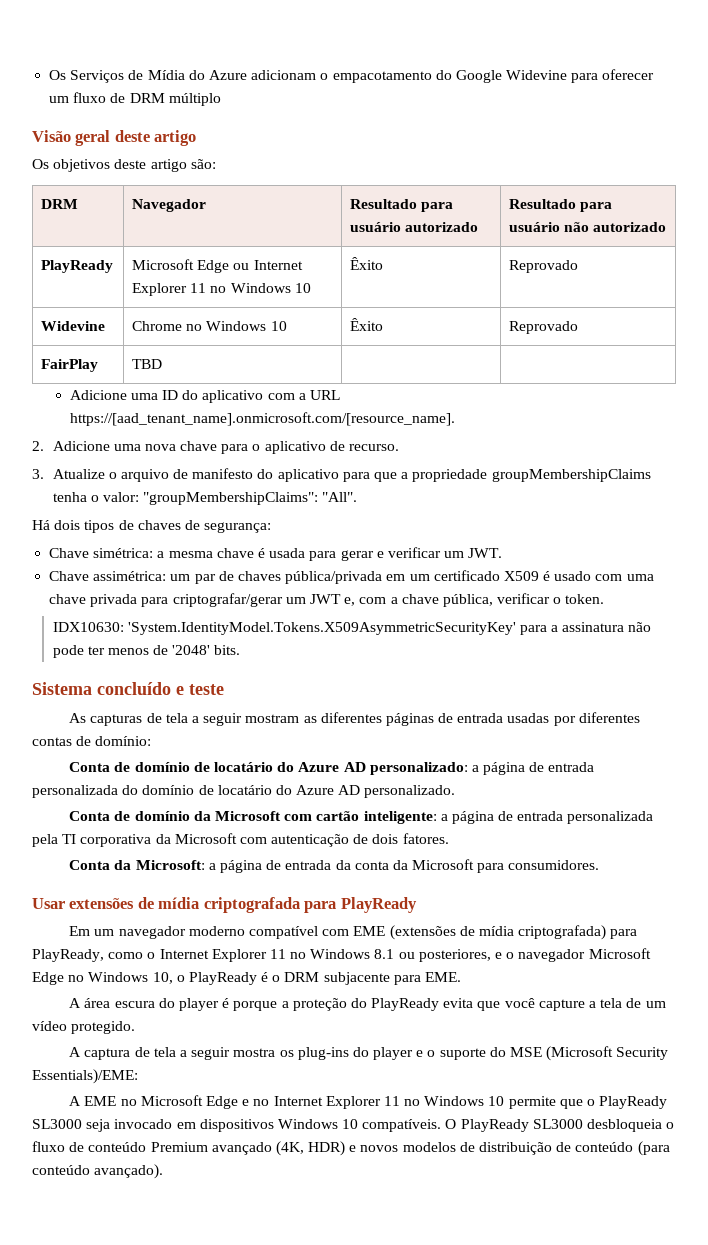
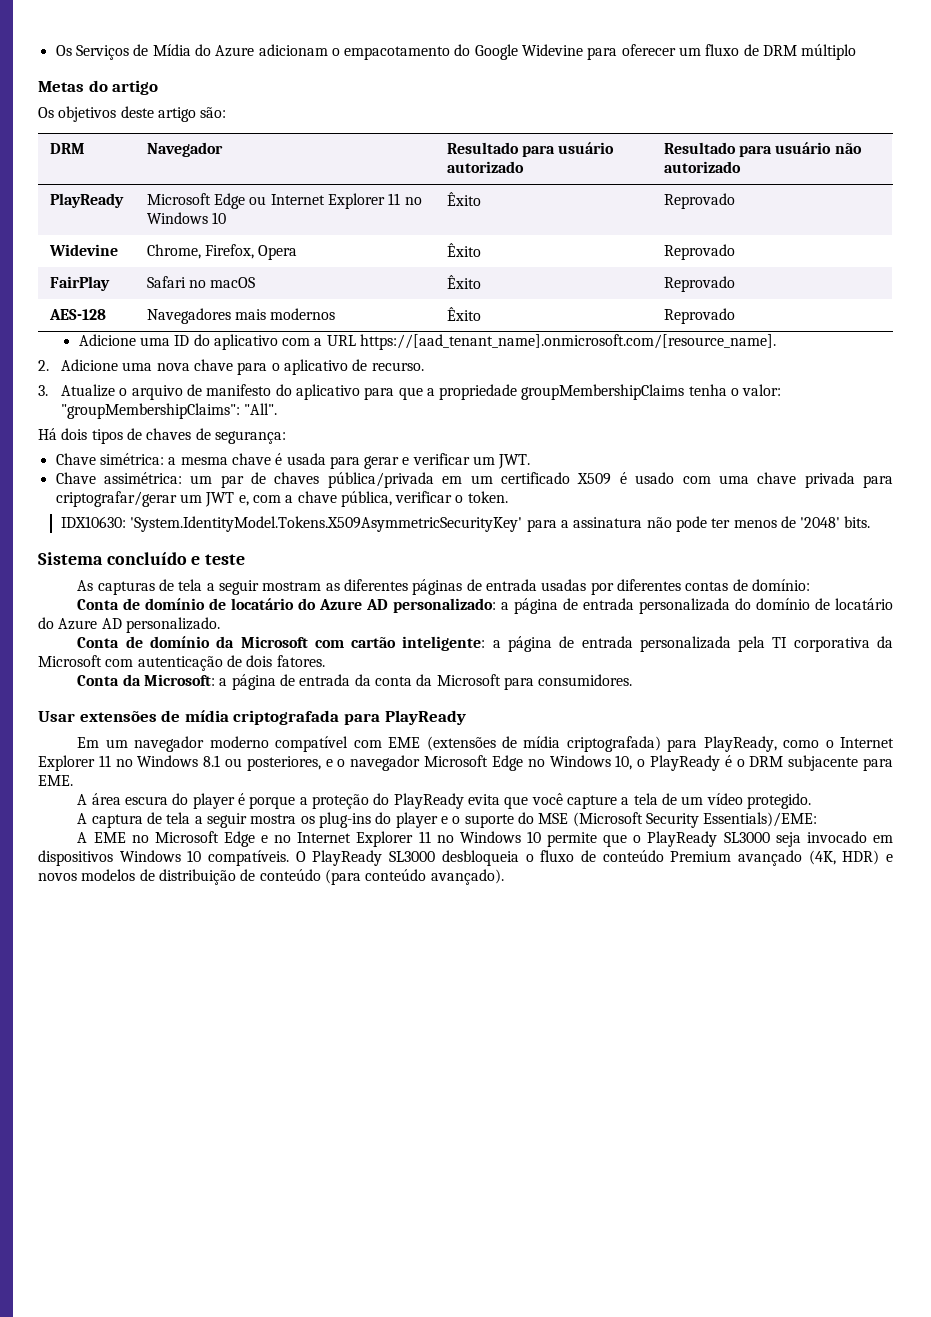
[32,130,150,146] Visão geral deste -> [38,80,108,92] Metas do
[132,321,287,331] Chrome no Windows 10 -> [146,244,298,260] Chrome, Firefox, Opera
[132,359,163,369] TBD | | -> [146,276,256,288] [446,275,481,289] [663,276,735,292] [48,309,106,320] [146,308,336,324] [446,307,481,321] [663,308,735,324] Safari no macOS | Êxito | Reprovado // AES-128 | Navegadores mais modernos | Êxito | Reprovado

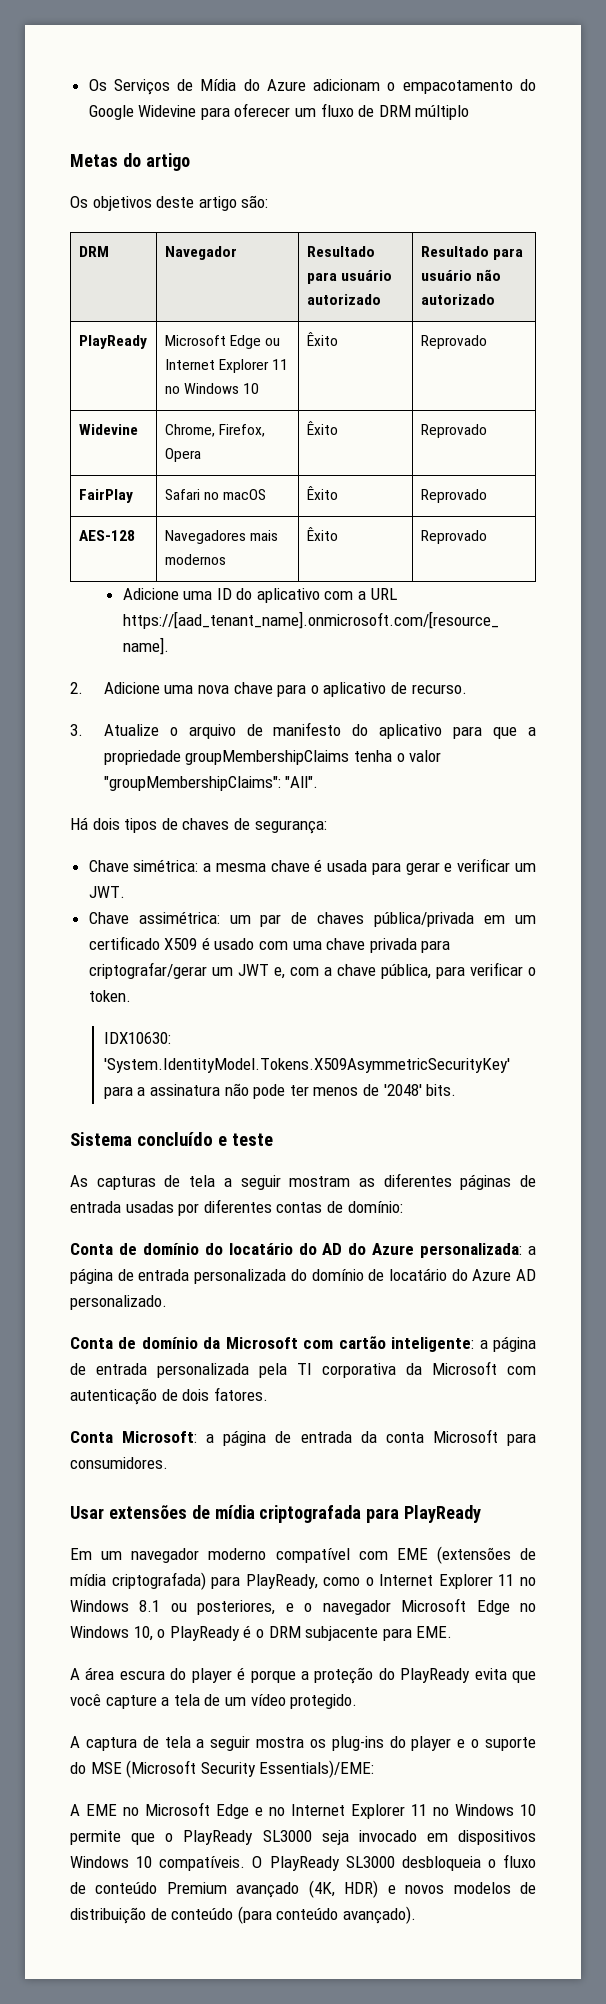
[742,384,782,396] valor: -> [409,750,442,762] valor
(392, 499) none -> [435,966,465,979] para
[209,598,497,613] de locatário do Azure AD personalizado: -> [204,1243,523,1258] do locatário do AD do Azure personalizada:
[122,674,141,686] da -> (113, 1437) none
[416,674,433,686] da -> (424, 1437) none

